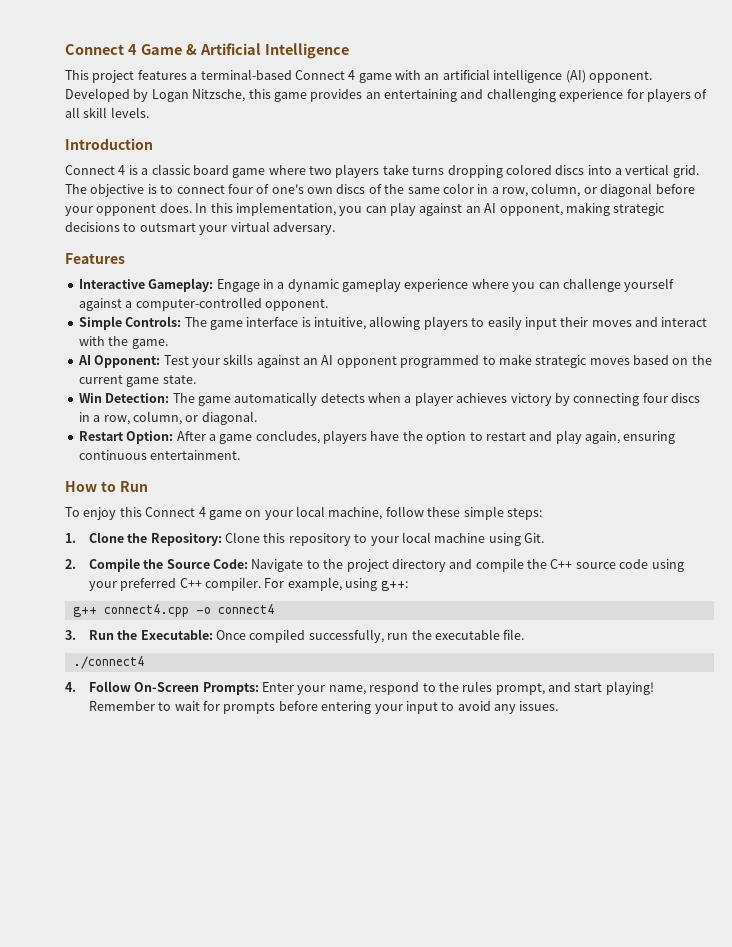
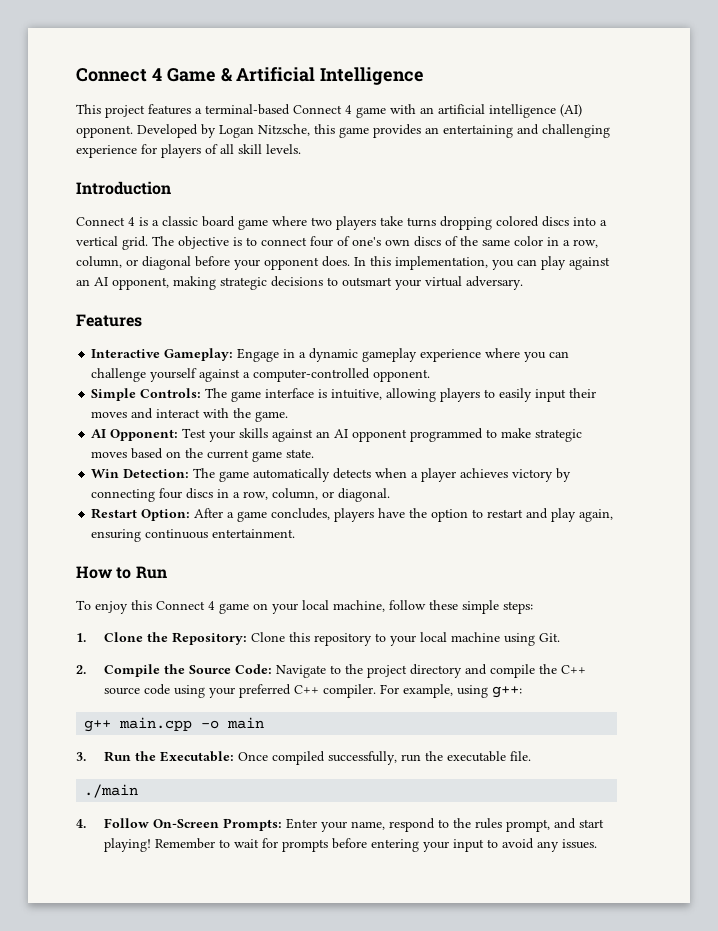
[103,604,274,617] connect4.cpp -o connect4 -> [119,717,265,731] main.cpp -o main
[72,656,144,669] ./connect4 -> [84,784,139,798] ./main

